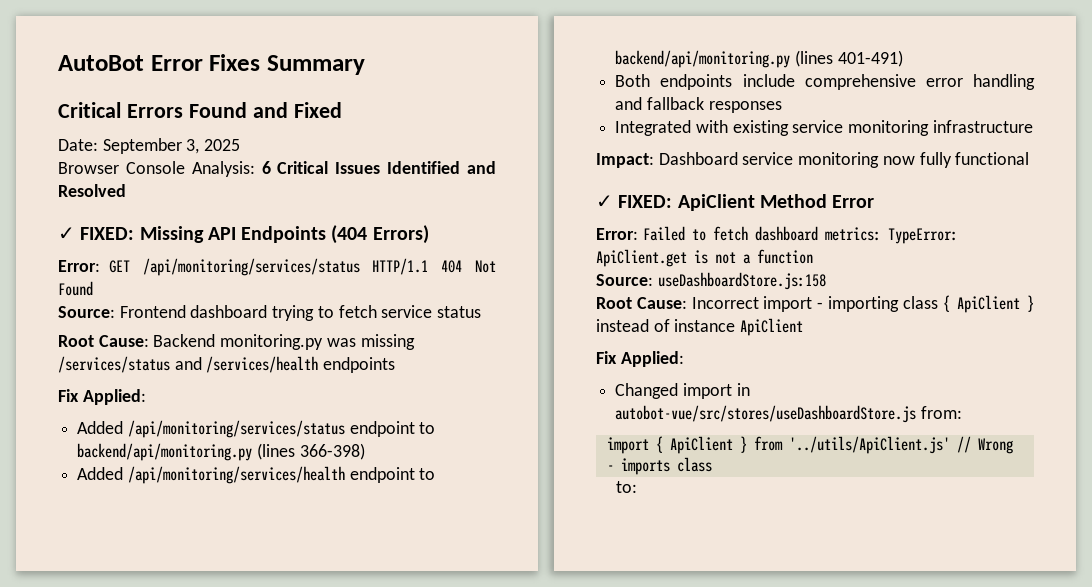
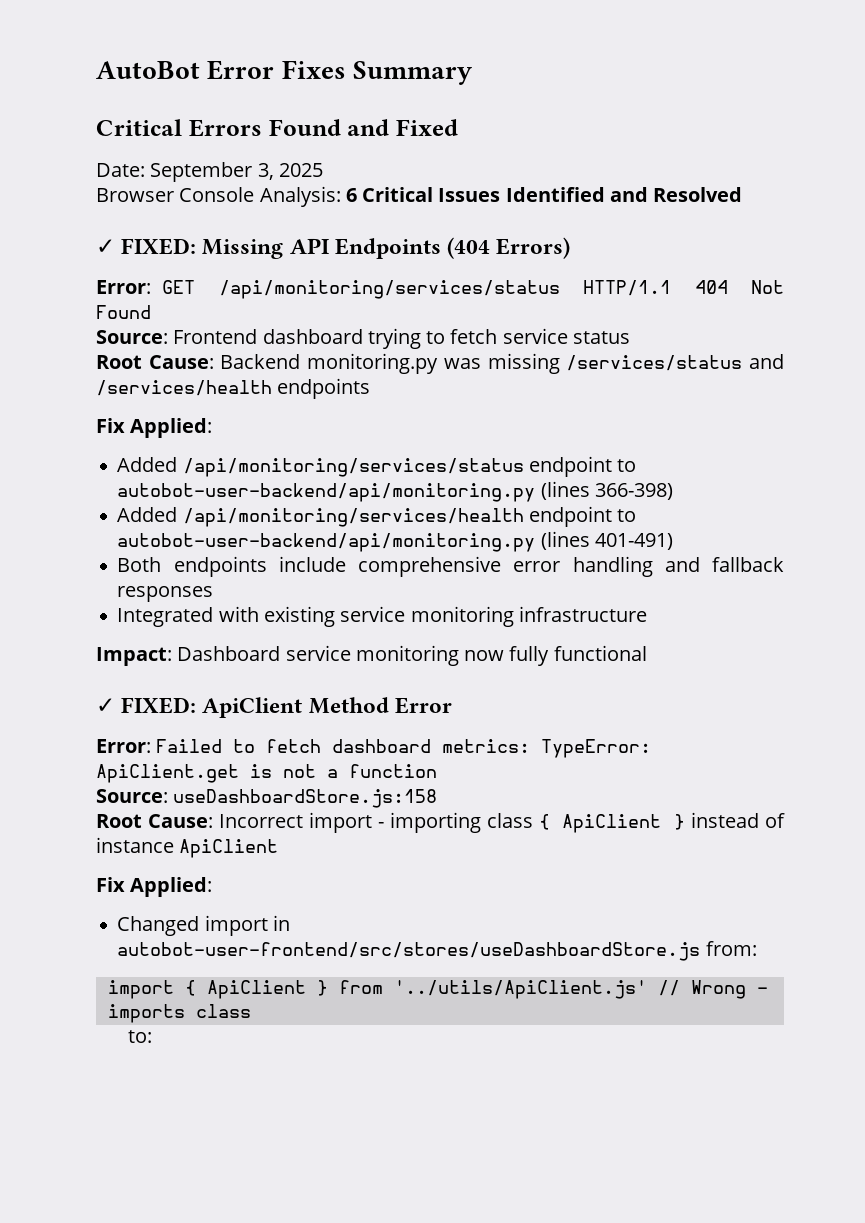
[77,443,253,461] backend/api/monitoring.py -> [117,483,536,502] autobot-user-backend/api/monitoring.py
[615,50,791,68] backend/api/monitoring.py -> [117,533,536,552] autobot-user-backend/api/monitoring.py
[615,405,917,423] autobot-vue/src/stores/useDashboardStore.js -> [117,942,701,961] autobot-user-frontend/src/stores/useDashboardStore.js

